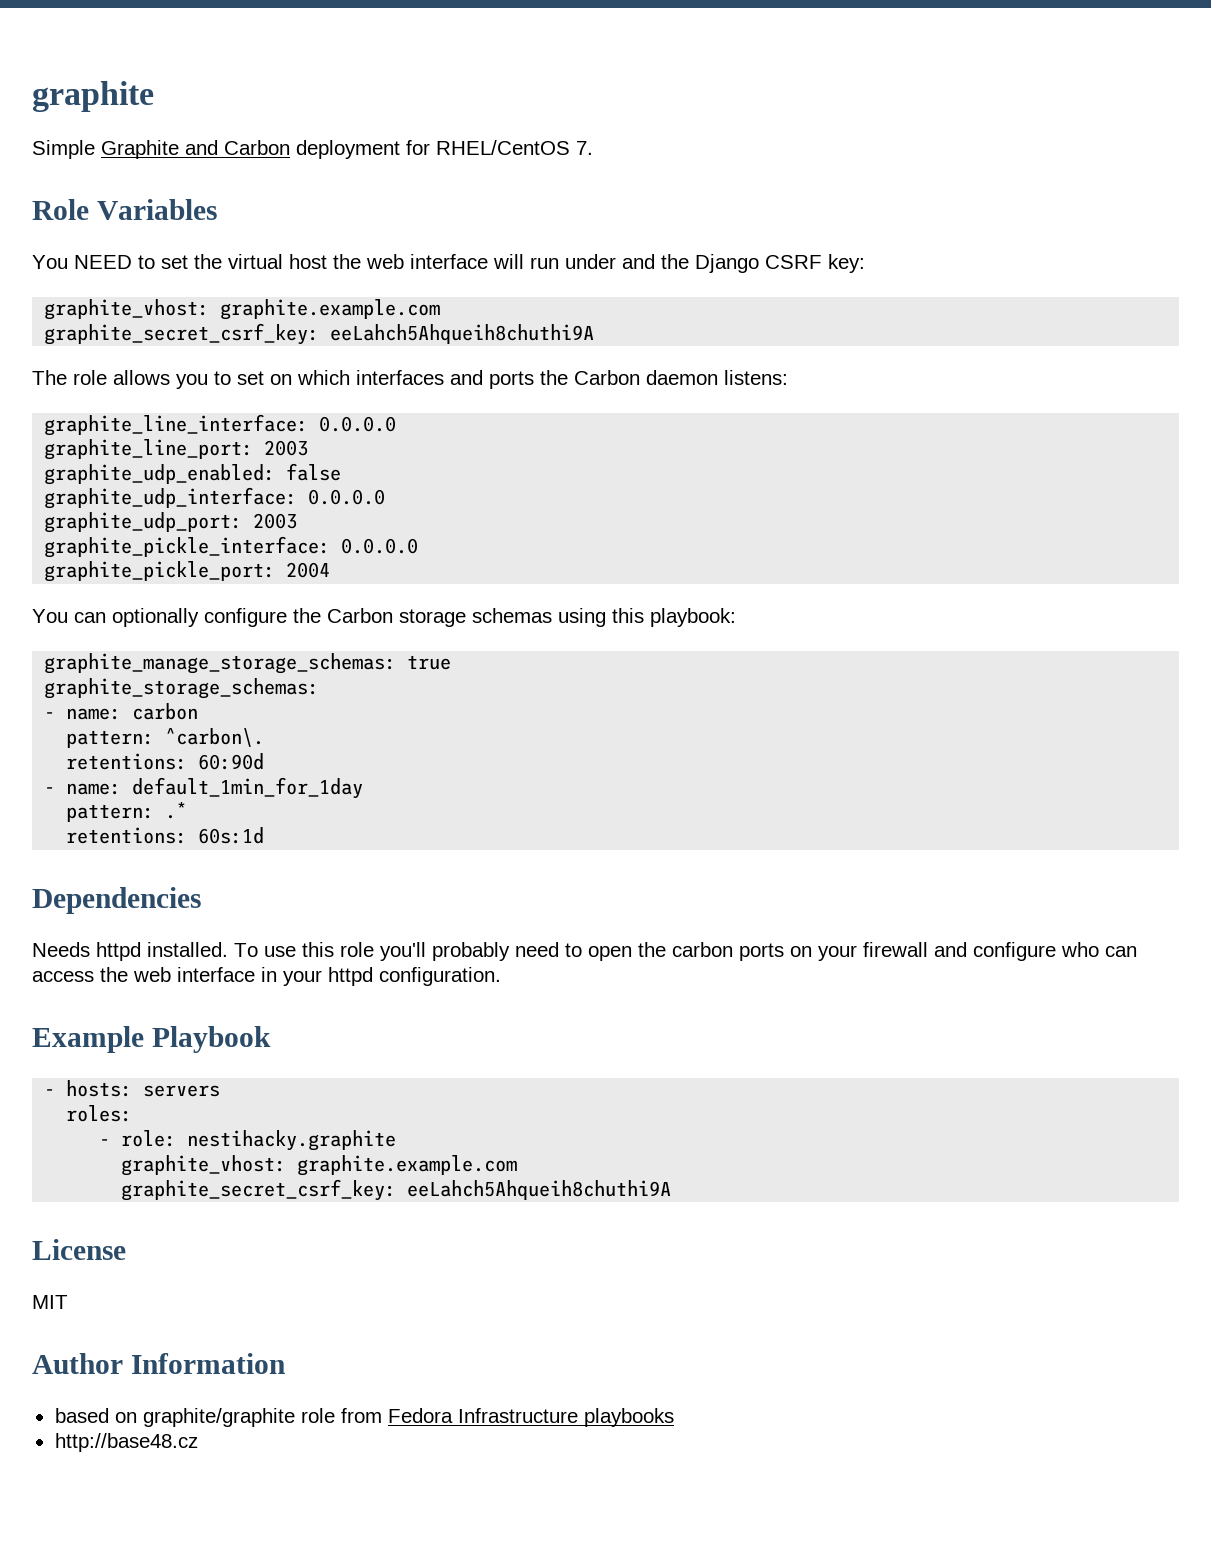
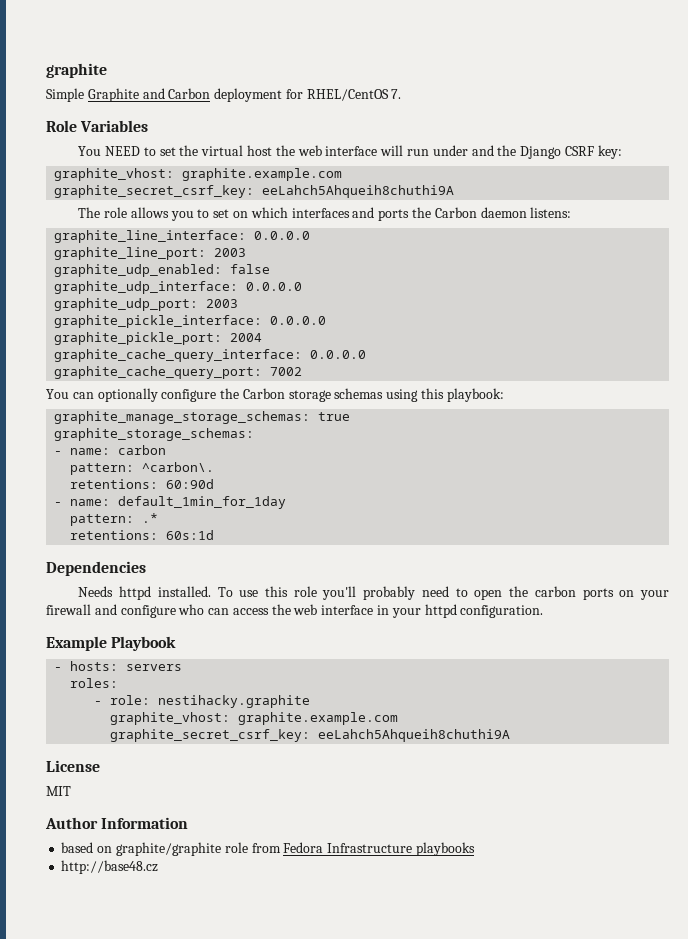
(331, 570) none -> [54,349,367,362] [54,366,303,379] // graphite_cache_query_interface: 0.0.0.0 // graphite_cache_query_port: 7002

